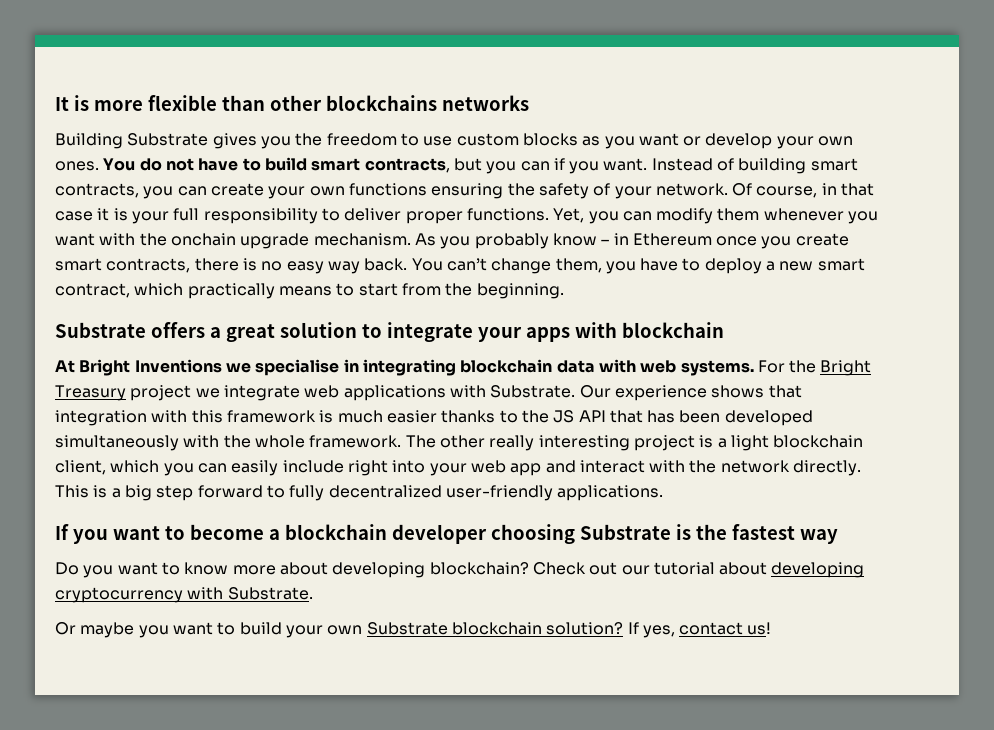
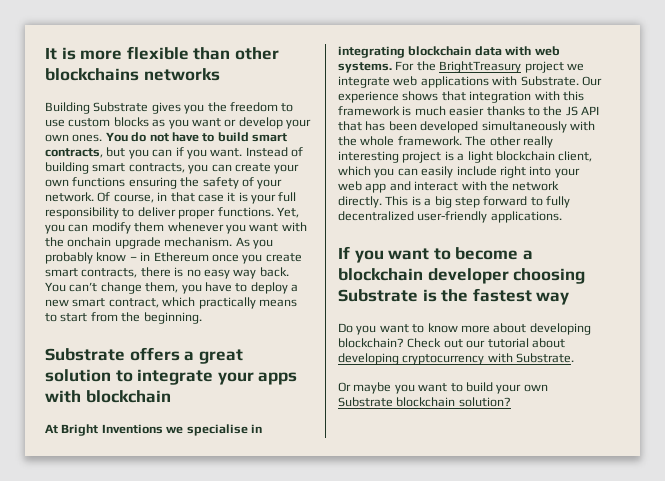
[820,360,872,376] [55,385,126,401] Bright Treasury -> [439,61,522,73] BrightTreasury
[627,622,772,638] If yes, contact us! -> (511, 402) none

